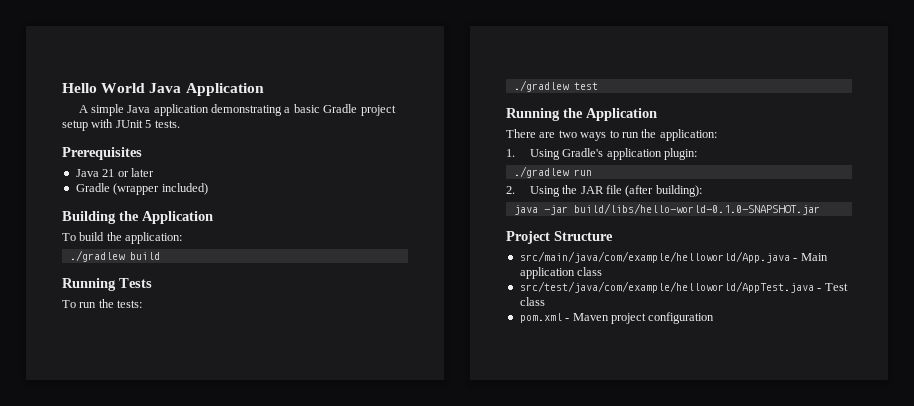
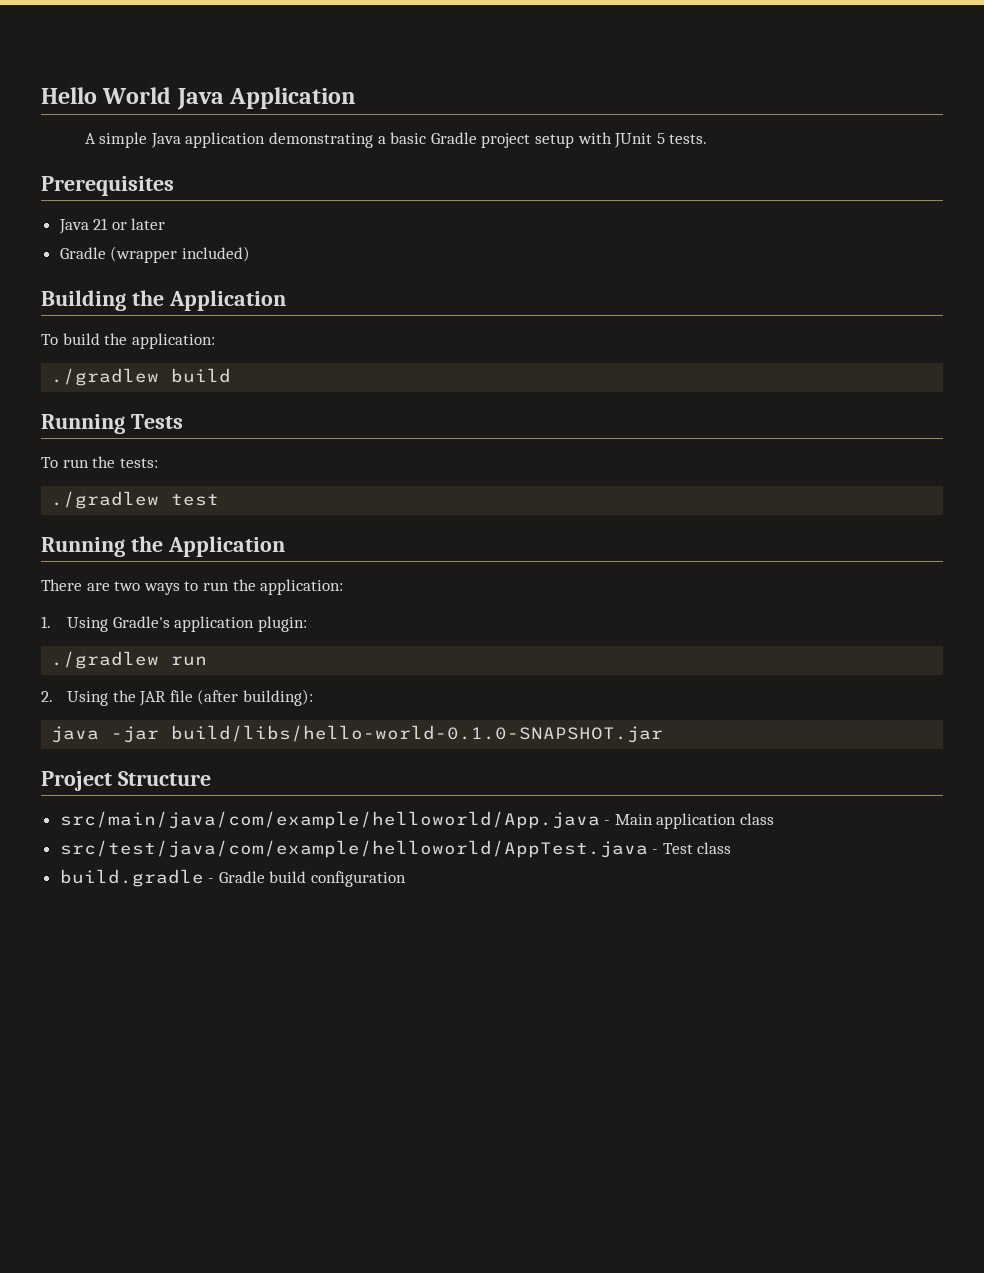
[519,313,646,324] pom.xml - Maven project -> [59,869,307,887] build.gradle - Gradle build

